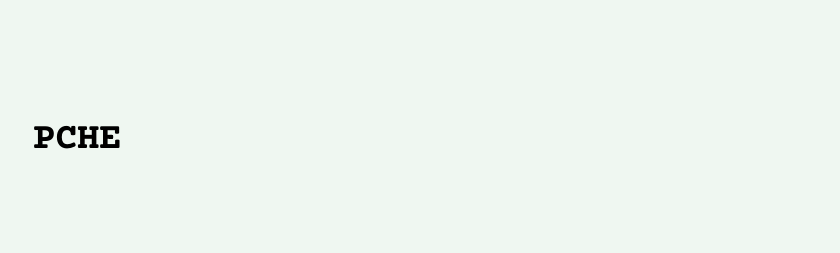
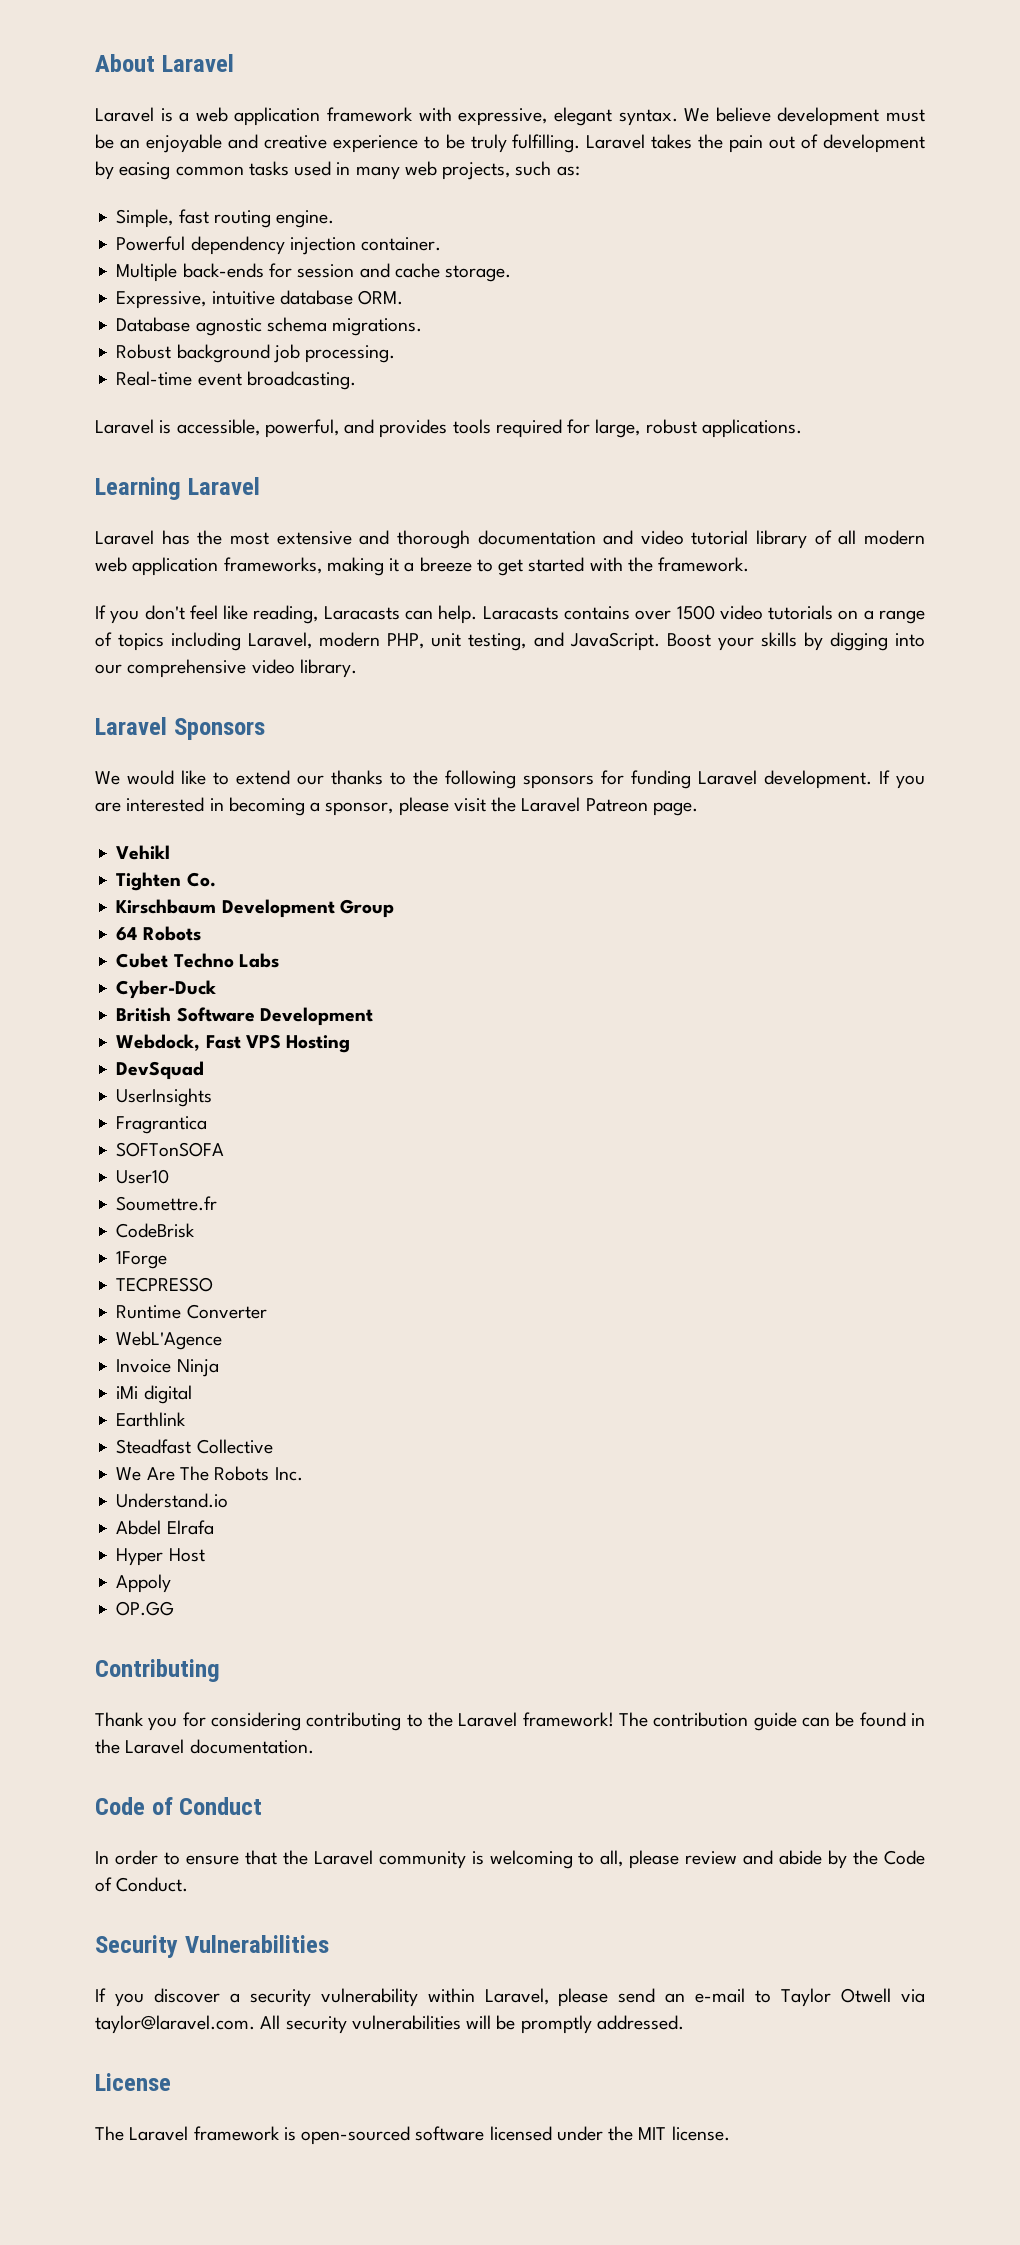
[33,125,121,149] PCHE -> [95,54,234,72] [95,107,926,126] [95,134,925,153] [95,161,580,180] [116,209,335,228] [116,236,442,255] [116,263,512,282] [116,290,404,309] [116,317,423,336] [116,344,396,363] [116,371,356,390] [95,419,802,438] [95,477,260,500] [95,530,925,549] [95,557,750,576] [95,605,925,624] [95,632,926,651] [95,659,357,678] [95,717,265,740] [95,770,925,789] [95,797,698,816] [116,845,171,860] [116,872,216,891] [116,899,394,918] [116,926,201,941] [116,953,279,968] [116,980,217,999] [116,1007,373,1026] [116,1034,351,1053] [116,1061,205,1080] [116,1088,213,1107] [116,1116,208,1134] [116,1142,225,1157] [116,1169,170,1184] [116,1196,218,1211] [116,1223,196,1238] [116,1251,168,1269] [116,1277,214,1292] [116,1304,267,1319] [116,1331,223,1350] [116,1359,219,1377] [116,1385,192,1404] [116,1412,187,1427] [116,1439,273,1454] [116,1466,303,1481] [116,1493,229,1508] [116,1520,214,1535] [116,1548,205,1566] [116,1574,172,1593] [116,1601,175,1616] [95,1659,220,1682] [95,1712,926,1731] [95,1739,314,1754] [95,1797,263,1815] [95,1850,926,1869] [95,1877,189,1892] [95,1935,329,1958] [95,1988,925,2007] [95,2015,684,2034] [95,2073,171,2091] [95,2126,730,2145] About Laravel // Laravel is a web application framework with expressive, elegant syntax. We believe development must be an enjoyable and creative experience to be truly fulfilling. Laravel takes the pain out of development by easing common tasks used in many web projects, such as: // Simple, fast routing engine. // Powerful dependency injection container. // Multiple back-ends for session and cache storage. // Expressive, intuitive database ORM. // Database agnostic schema migrations. // Robust background job processing. // Real-time event broadcasting. // Laravel is accessible, powerful, and provides tools required for large, robust applications. // Learning Laravel // Laravel has the most extensive and thorough documentation and video tutorial library of all modern web application frameworks, making it a breeze to get started with the framework. // If you don't feel like reading, Laracasts can help. Laracasts contains over 1500 video tutorials on a range of topics including Laravel, modern PHP, unit testing, and JavaScript. Boost your skills by digging into our comprehensive video library. // Laravel Sponsors // We would like to extend our thanks to the following sponsors for funding Laravel development. If you are interested in becoming a sponsor, please visit the Laravel Patreon page. // Vehikl // Tighten Co. // Kirschbaum Development Group // 64 Robots // Cubet Techno Labs // Cyber-Duck // British Software Development // Webdock, Fast VPS Hosting // DevSquad // UserInsights // Fragrantica // SOFTonSOFA // User10 // Soumettre.fr // CodeBrisk // 1Forge // TECPRESSO // Runtime Converter // WebL'Agence // Invoice Ninja // iMi digital // Earthlink // Steadfast Collective // We Are The Robots Inc. // Understand.io // Abdel Elrafa // Hyper Host // Appoly // OP.GG // Contributing // Thank you for considering contributing to the Laravel framework! The contribution guide can be found in the Laravel documentation. // Code of Conduct // In order to ensure that the Laravel community is welcoming to all, please review and abide by the Code of Conduct. // Security Vulnerabilities // If you discover a security vulnerability within Laravel, please send an e-mail to Taylor Otwell via taylor@laravel.com. All security vulnerabilities will be promptly addressed. // License // The Laravel framework is open-sourced software licensed under the MIT license.

